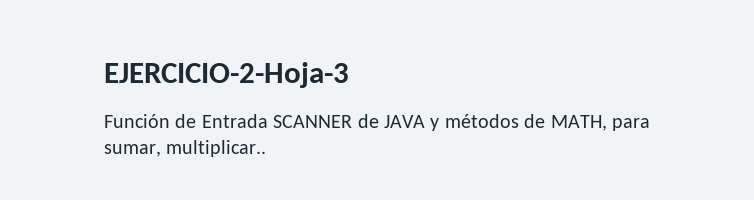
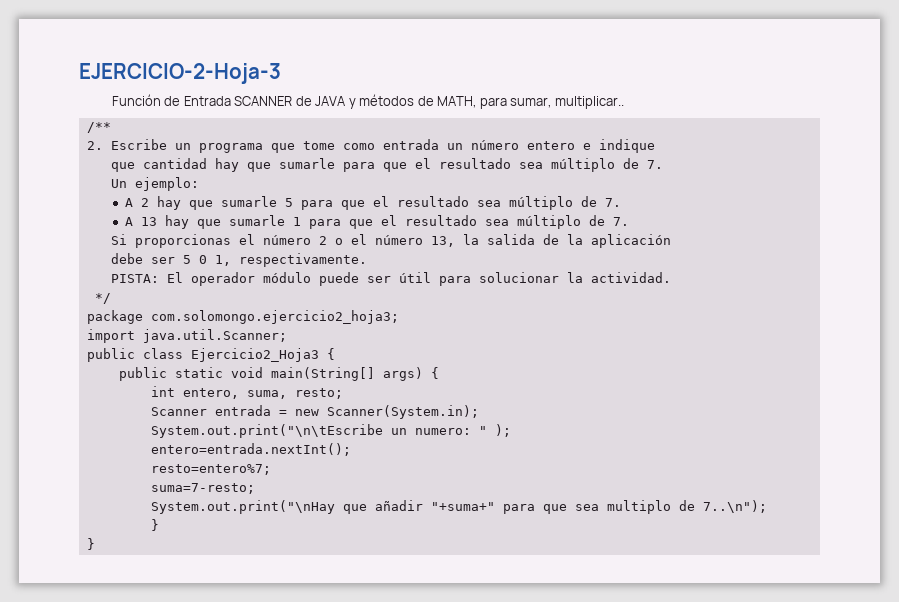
(267, 148) none -> [86,122,111,133] [86,139,655,153] [110,158,663,172] [110,177,199,191] [125,196,622,210] [125,215,630,229] [110,234,671,248] [110,253,367,267] [110,272,671,286] [94,293,111,304] [86,310,399,324] [86,329,287,343] [86,348,335,362] [118,367,439,381] [150,386,343,399] [150,405,479,419] [150,424,511,438] [150,443,351,456] [150,464,271,475] [150,483,255,494] [150,500,767,514] [150,519,159,531] [86,538,95,550] // /** // 2. Escribe un programa que tome como entrada un número entero e indique // que cantidad hay que sumarle para que el resultado sea múltiplo de 7. // Un ejemplo: // A 2 hay que sumarle 5 para que el resultado sea múltiplo de 7. // A 13 hay que sumarle 1 para que el resultado sea múltiplo de 7. // Si proporcionas el número 2 o el número 13, la salida de la aplicación // debe ser 5 0 1, respectivamente. // PISTA: El operador módulo puede ser útil para solucionar la actividad. // */ // package com.solomongo.ejercicio2_hoja3; // import java.util.Scanner; // public class Ejercicio2_Hoja3 { // public static void main(String[] args) { // int entero, suma, resto; // Scanner entrada = new Scanner(System.in); // System.out.print("\n\tEscribe un numero: " ); // entero=entrada.nextInt(); // resto=entero%7; // suma=7-resto; // System.out.print("\nHay que añadir "+suma+" para que sea multiplo de 7..\n"); // } // }

